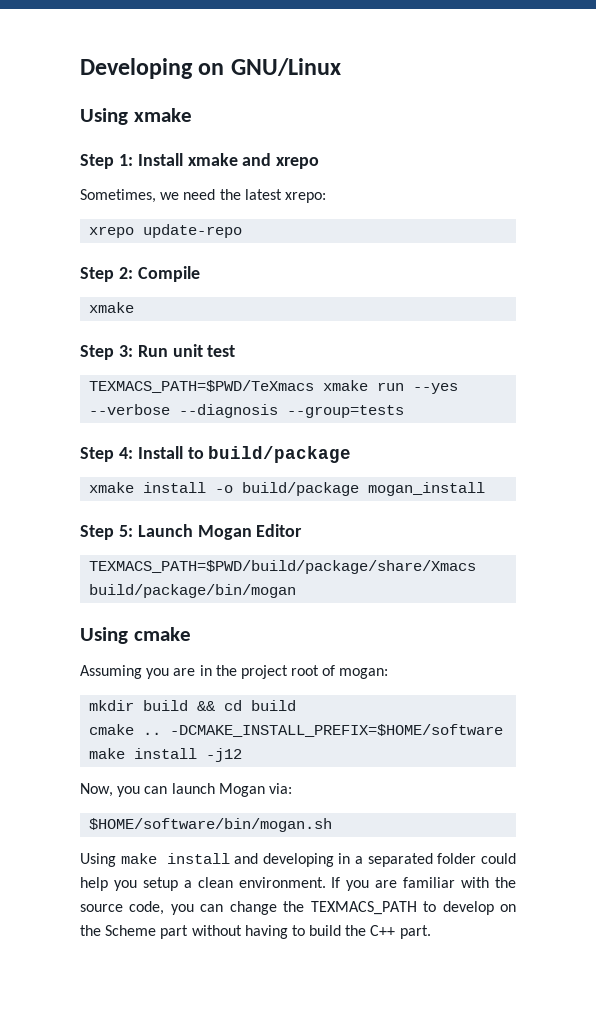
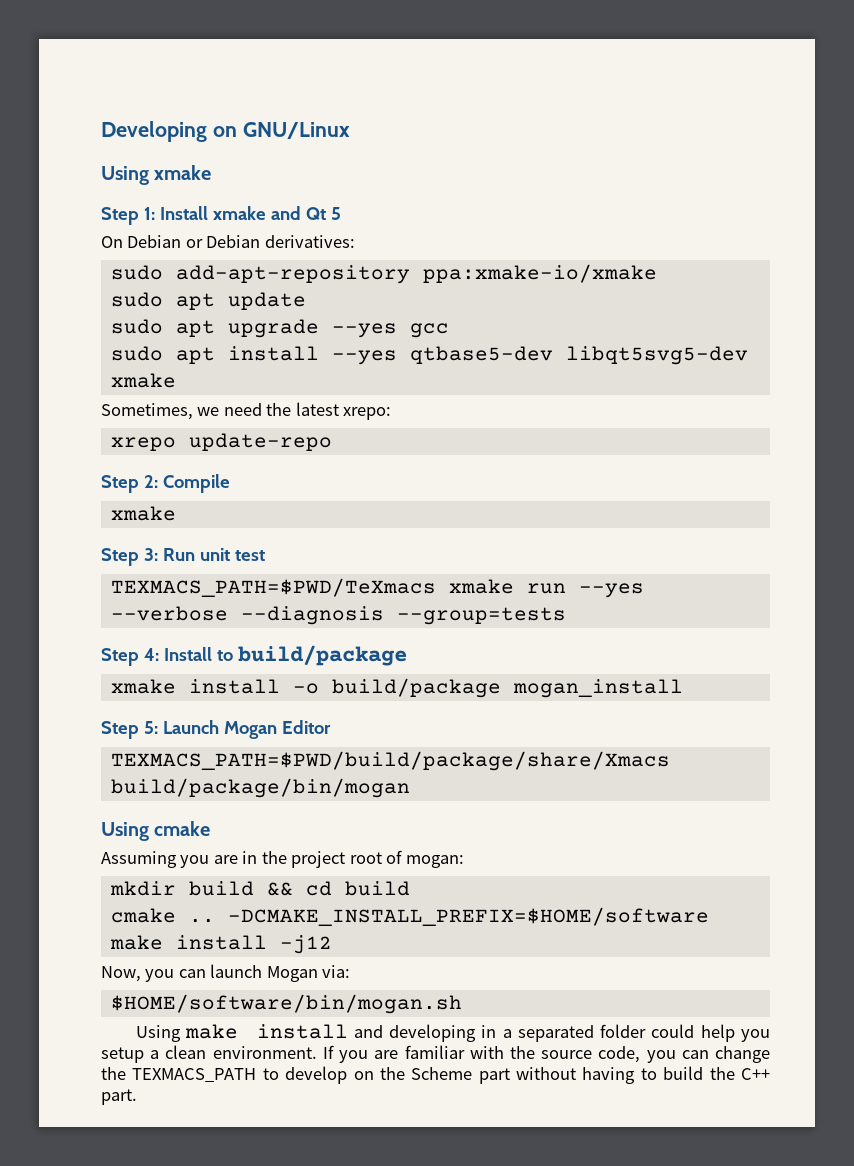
[276,157,320,169] xrepo -> [305,207,341,220] [101,235,355,248] [110,264,657,284] [110,292,306,310] [110,319,449,338] [110,346,748,365] [110,373,176,388] Qt 5 // On Debian or Debian derivatives: // sudo add-apt-repository ppa:xmake-io/xmake // sudo apt update // sudo apt upgrade --yes gcc // sudo apt install --yes qtbase5-dev libqt5svg5-dev xmake

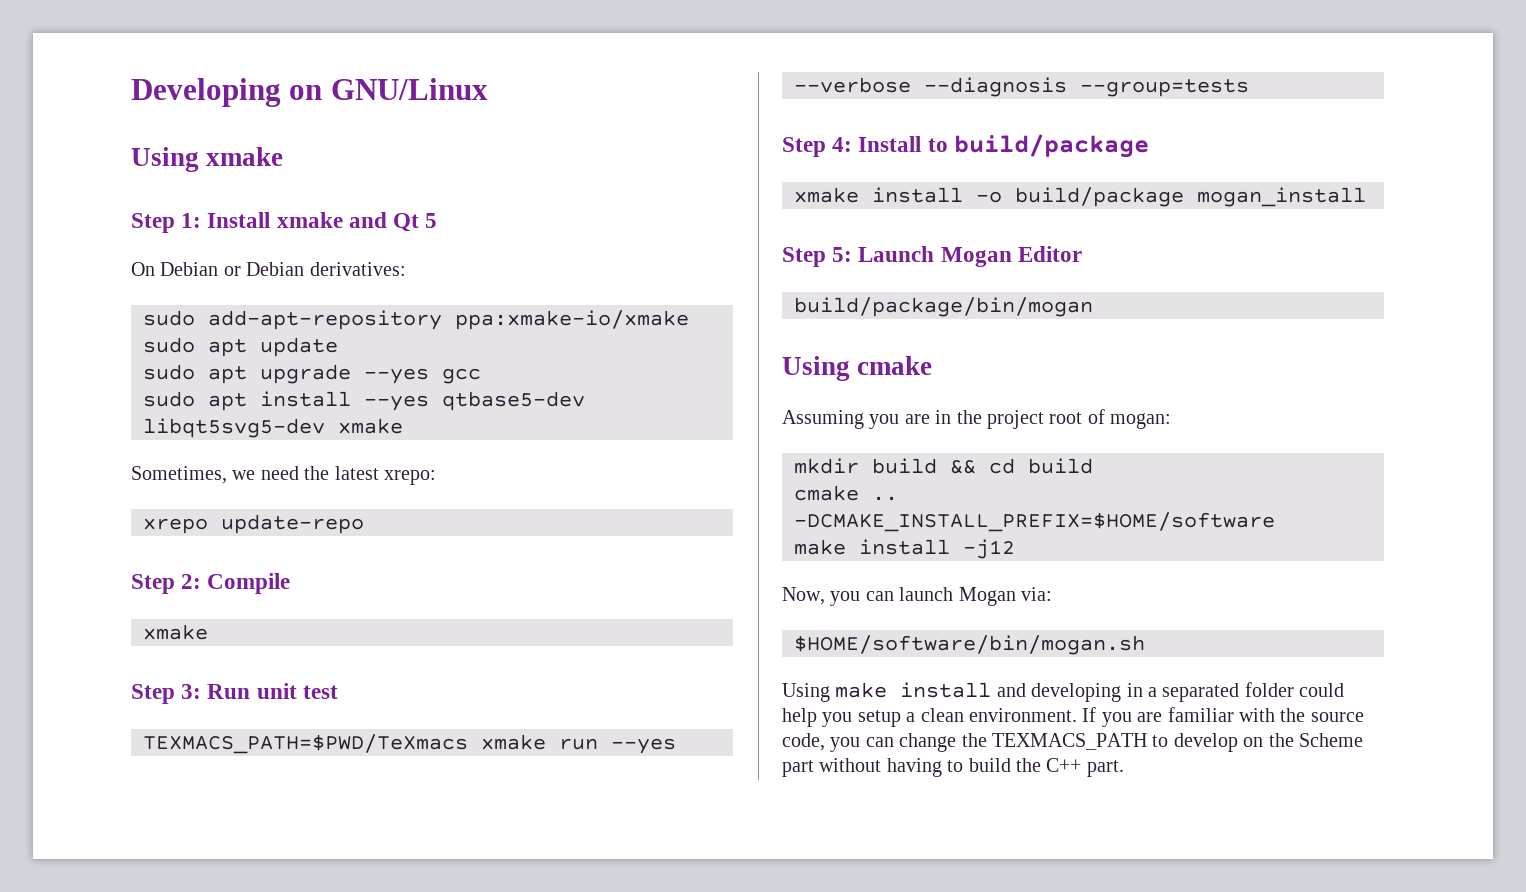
[110,751,670,771] TEXMACS_PATH=$PWD/build/package/share/Xmacs -> (1082, 254) none

